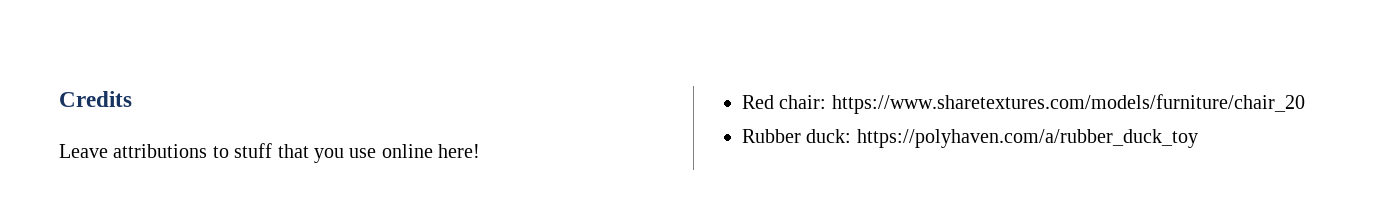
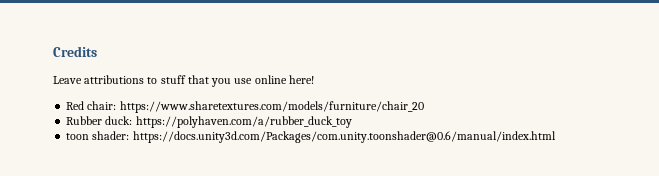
(1198, 138) none -> [66,131,556,143] // toon shader: https://docs.unity3d.com/Packages/com.unity.toonshader@0.6/manual/index.html

